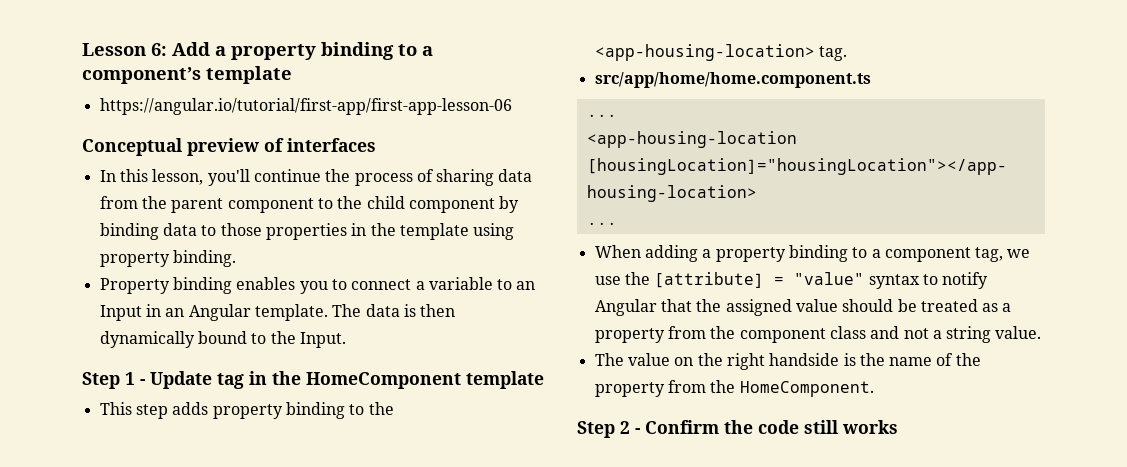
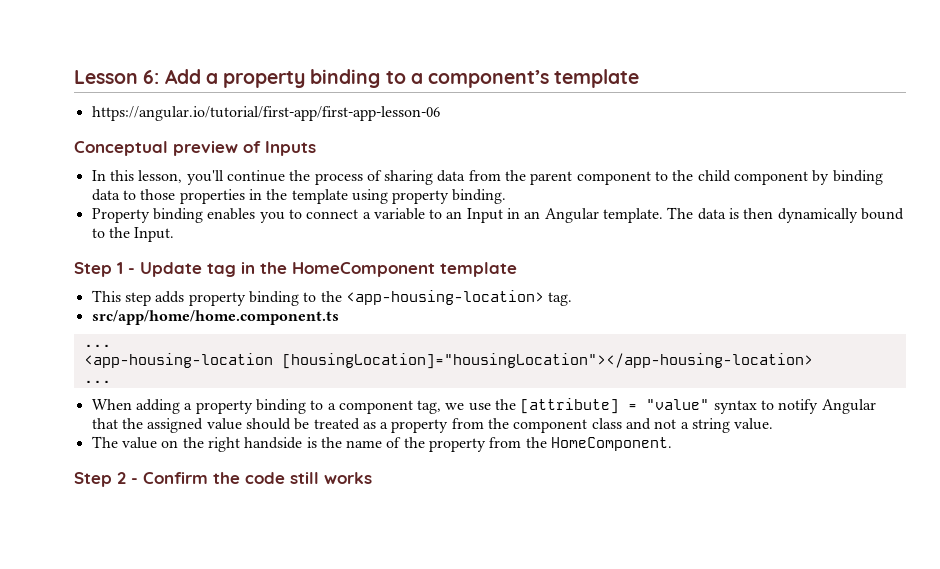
[287,138,376,152] interfaces -> [265,141,316,156] Inputs

